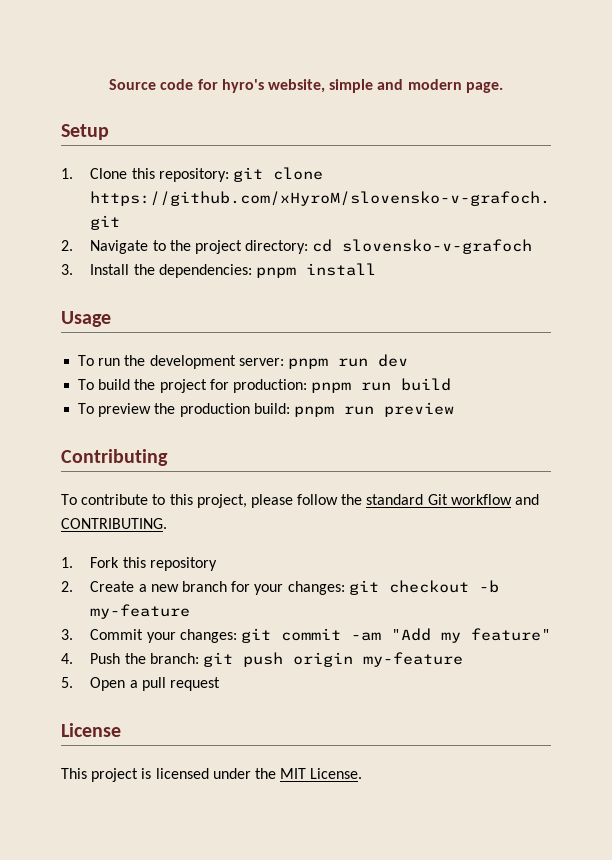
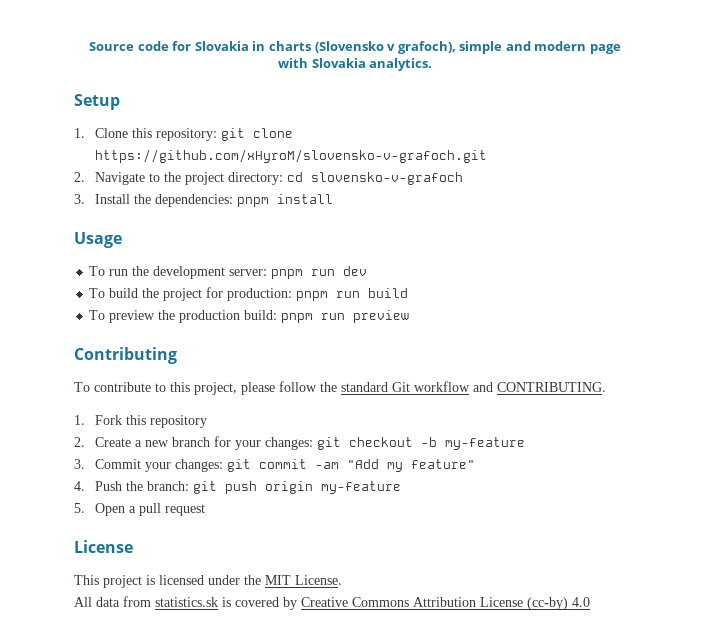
[221,79,503,93] hyro's website, simple and modern page. -> [194,41,621,54] [277,58,433,71] Slovakia in charts (Slovensko v grafoch), simple and modern page with Slovakia analytics.
(363, 773) none -> [74,596,590,610] // All data from statistics.sk is covered by Creative Commons Attribution License (cc-by) 4.0

